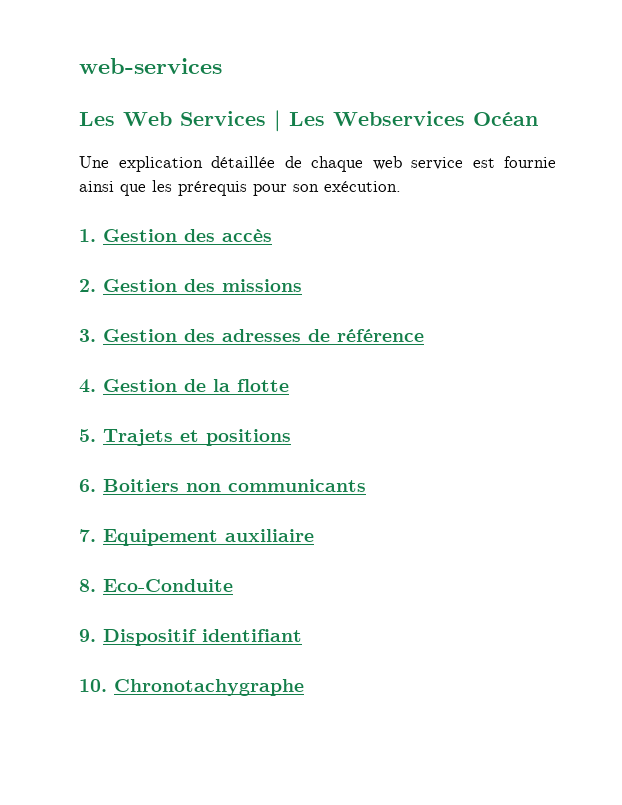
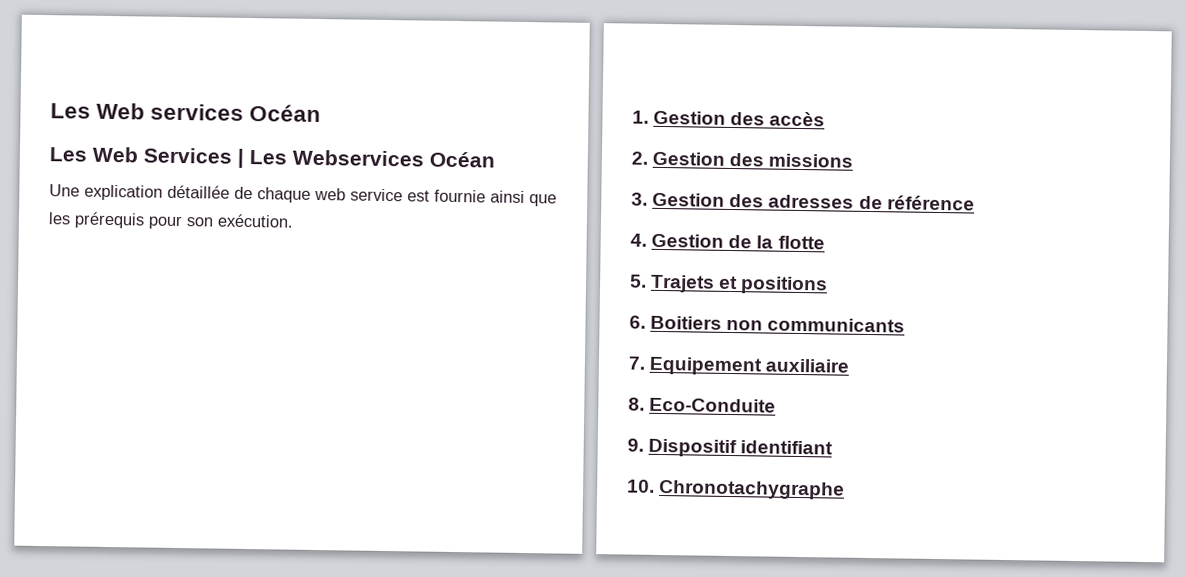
[79,58,222,74] web-services -> [50,102,322,123] Les Web services Océan

